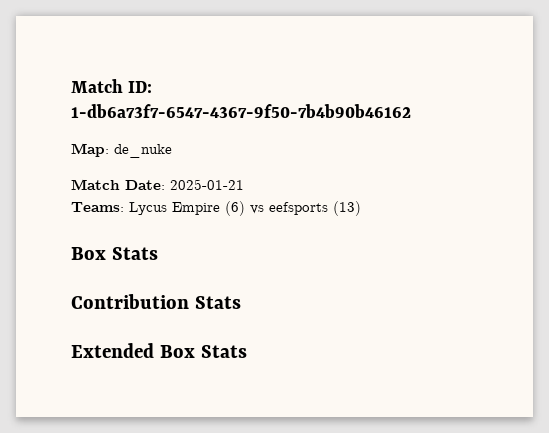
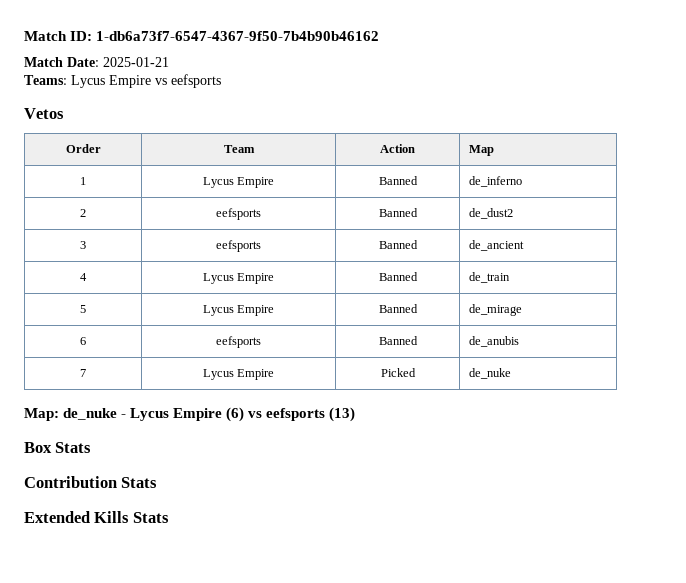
[71,143,172,158] // Map: de_nuke -> (380, 36) none
(220, 208) none -> [155,74,221,88] [24,108,64,119] [65,144,101,153] [223,145,255,153] [380,144,415,153] [469,145,495,156] [80,177,86,185] [202,177,275,188] [378,176,418,185] [469,176,523,187] [80,209,86,217] [216,208,261,220] [378,208,418,217] [469,208,514,219] [80,241,86,249] [216,240,261,252] [378,240,418,249] [469,240,525,251] [80,273,87,281] [202,273,275,284] [378,272,418,281] [469,272,511,283] [80,305,86,313] [202,305,275,316] [378,304,418,313] [469,304,523,316] [80,337,86,345] [216,336,261,348] [378,336,418,345] [469,336,520,347] [80,369,86,377] [202,369,275,380] [380,368,416,377] [469,368,512,379] [24,408,223,421] vs eefsports // Vetos // Order | Team | Action | Map // 1 | Lycus Empire | Banned | de_inferno // 2 | eefsports | Banned | de_dust2 // 3 | eefsports | Banned | de_ancient // 4 | Lycus Empire | Banned | de_train // 5 | Lycus Empire | Banned | de_mirage // 6 | eefsports | Banned | de_anubis // 7 | Lycus Empire | Picked | de_nuke // Map: de_nuke - Lycus Empire
[159,345,195,358] Box -> [94,511,130,523] Kills

